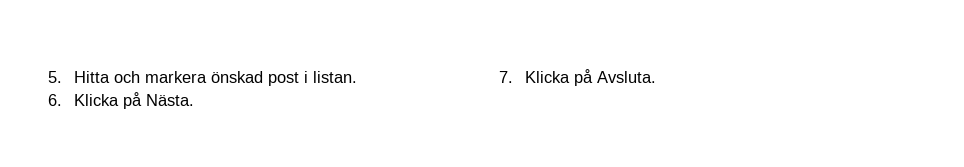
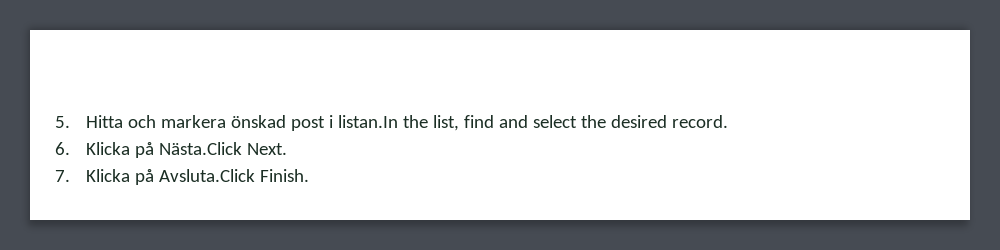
[312,71,357,83] listan. -> [338,115,729,131] listan.In the list, find and select the desired record.
[145,94,194,106] Nästa. -> [159,142,288,155] Nästa.Click Next.
[596,71,656,83] Avsluta. -> [159,169,310,182] Avsluta.Click Finish.

